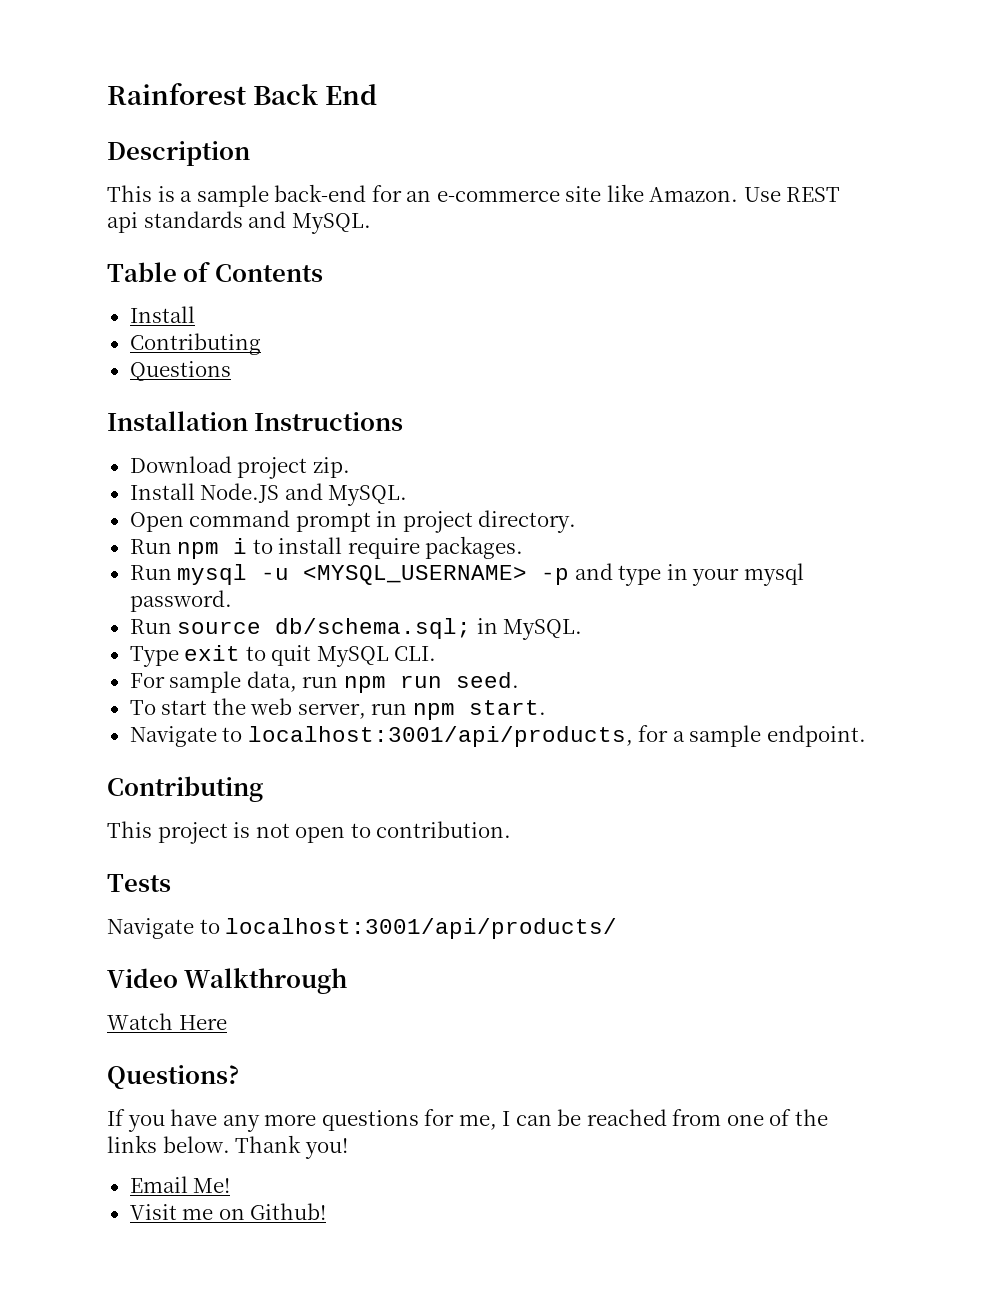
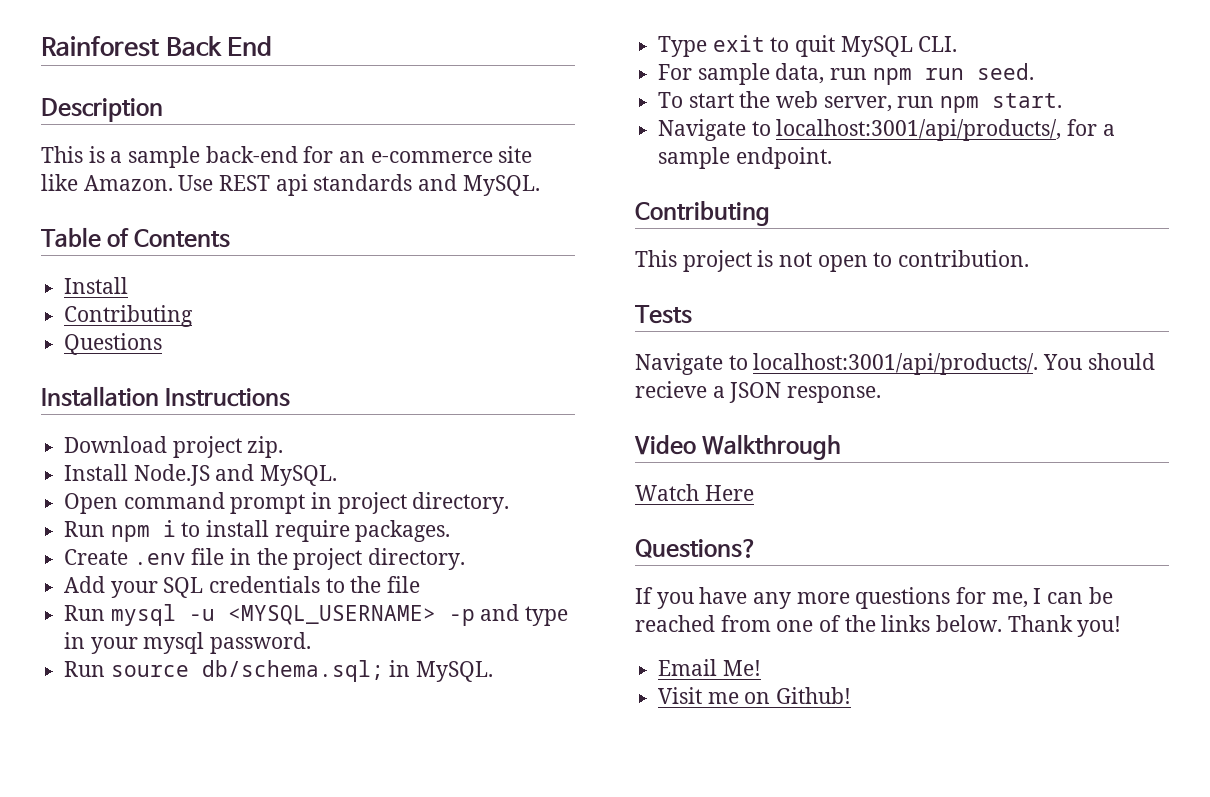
(524, 547) none -> [64,548,466,570] [64,576,421,598] // Create .env file in the project directory. // Add your SQL credentials to the file
[247,726,633,747] localhost:3001/api/products, -> [776,119,1062,141] localhost:3001/api/products/,
[225,918,618,939] localhost:3001/api/products/ -> [753,353,1155,375] [635,381,882,403] localhost:3001/api/products/. You should recieve a JSON response.

